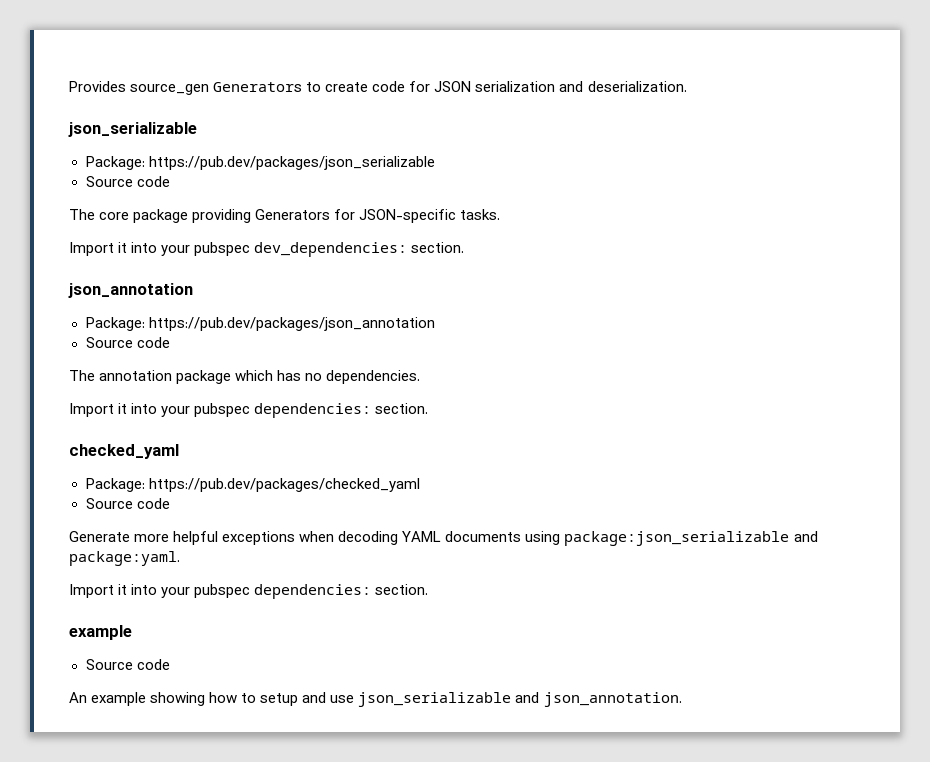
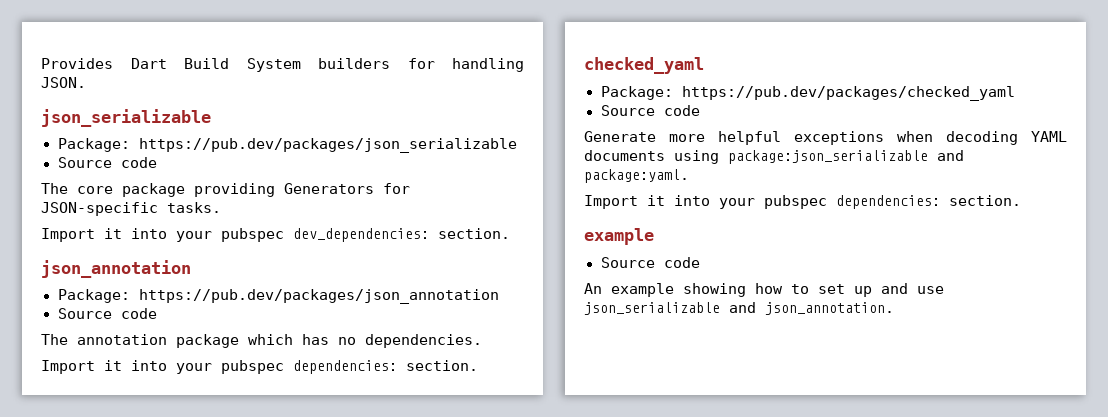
[130,81,687,95] source_gen Generators to create code for JSON serialization and deserialization. -> [130,58,524,72] [41,77,86,88] Dart Build System builders for handling JSON.
[260,693,299,706] setup -> [818,284,872,297] set up

